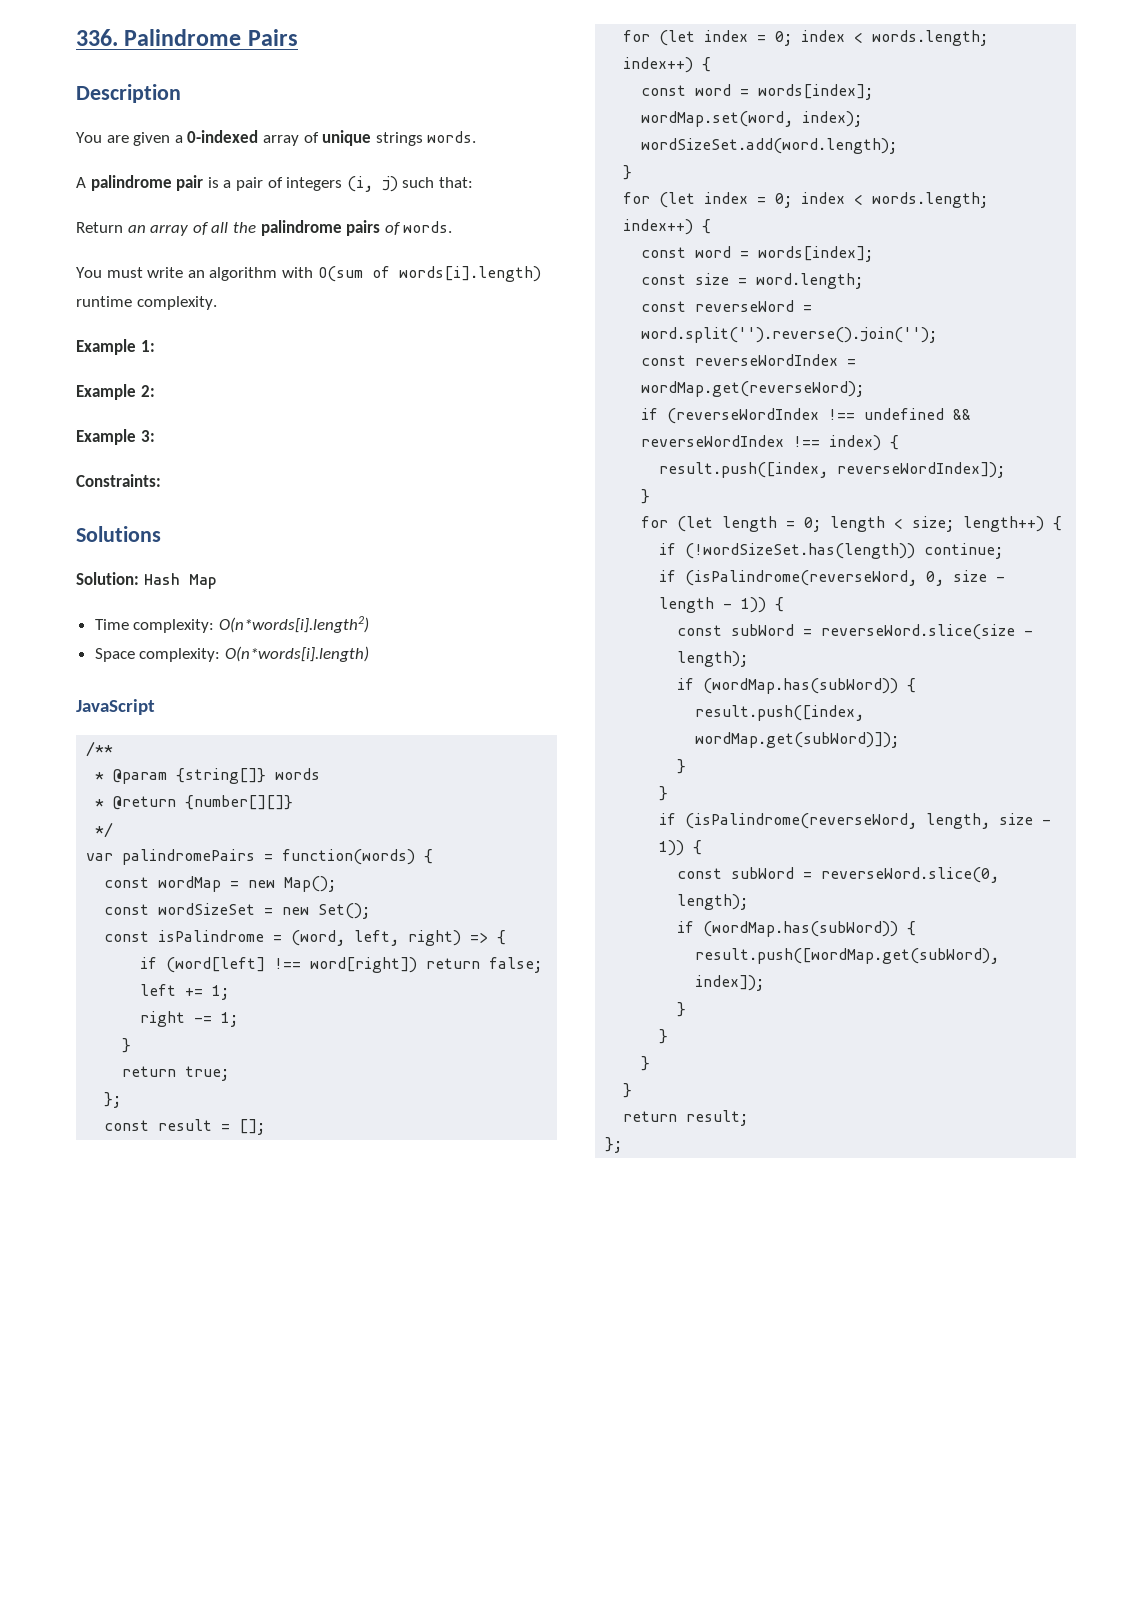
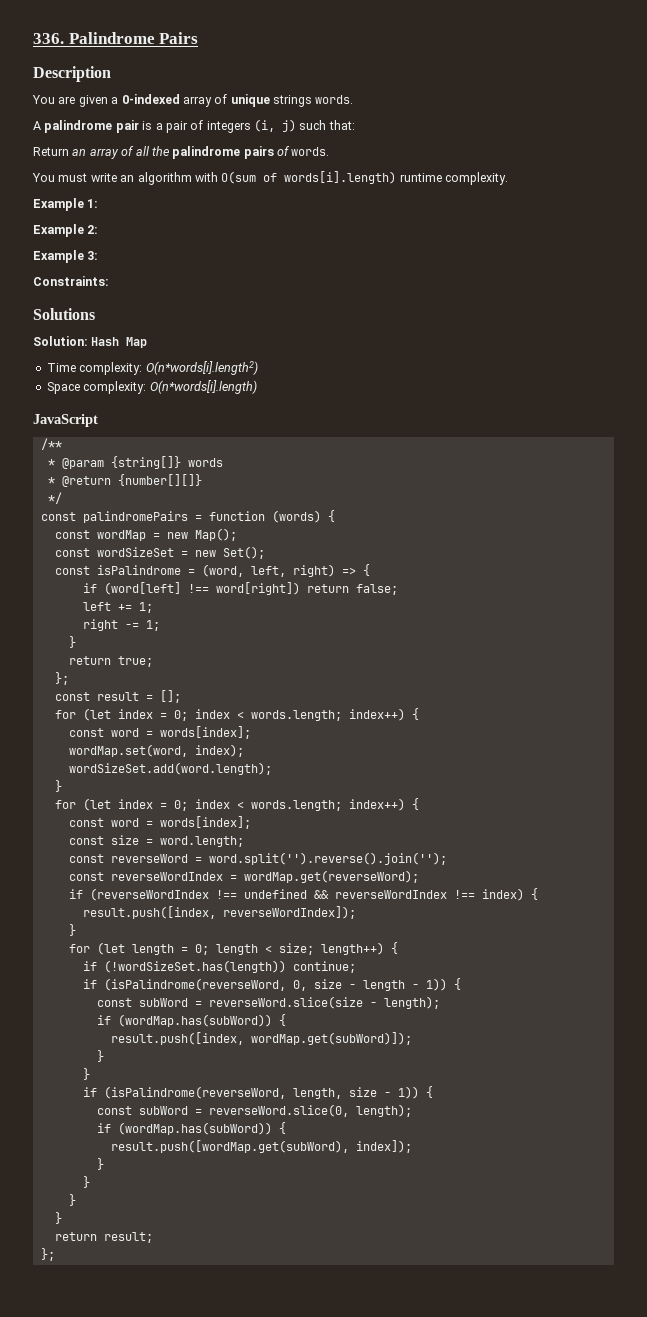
[86,853,114,861] var -> [40,512,76,521] const
[282,849,416,865] function(words) -> [208,510,321,523] function (words)

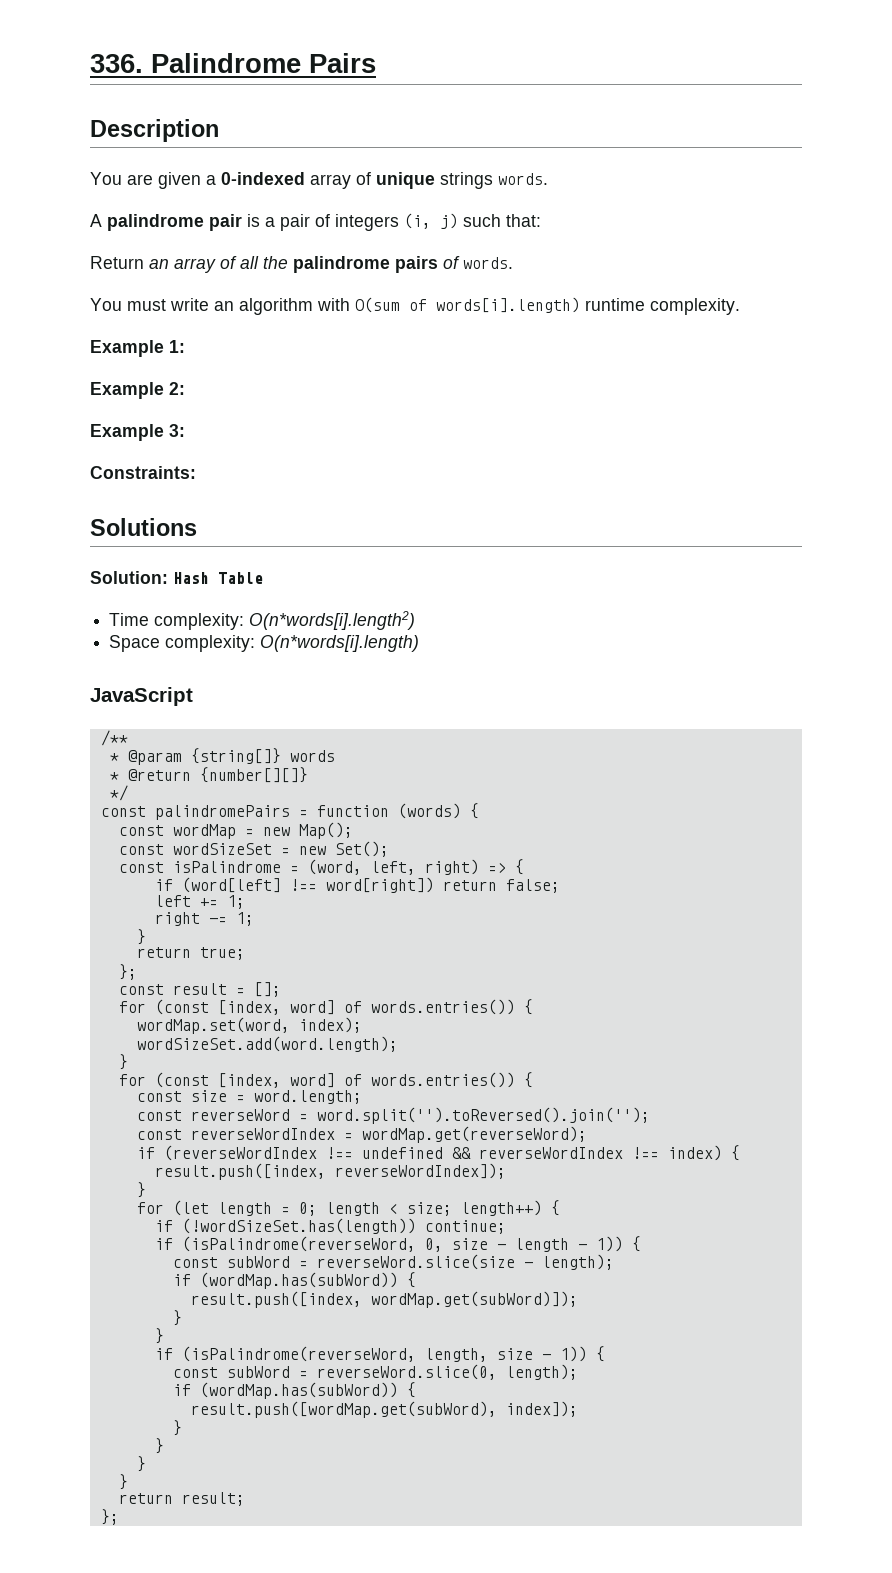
[126,337,148,348] Map -> [218,572,263,584] Table
[82,708,419,721] [68,726,251,739] (let index = 0; index < words.length; index++) { // const word = words[index]; -> [154,999,533,1015] (const [index, word] of words.entries()) {
[82,798,419,811] [68,816,251,829] (let index = 0; index < words.length; index++) { // const word = words[index]; -> [154,1072,533,1088] (const [index, word] of words.entries()) {
[208,852,447,865] word.split('').reverse().join(''); -> [316,1107,650,1124] word.split('').toReversed().join('');

